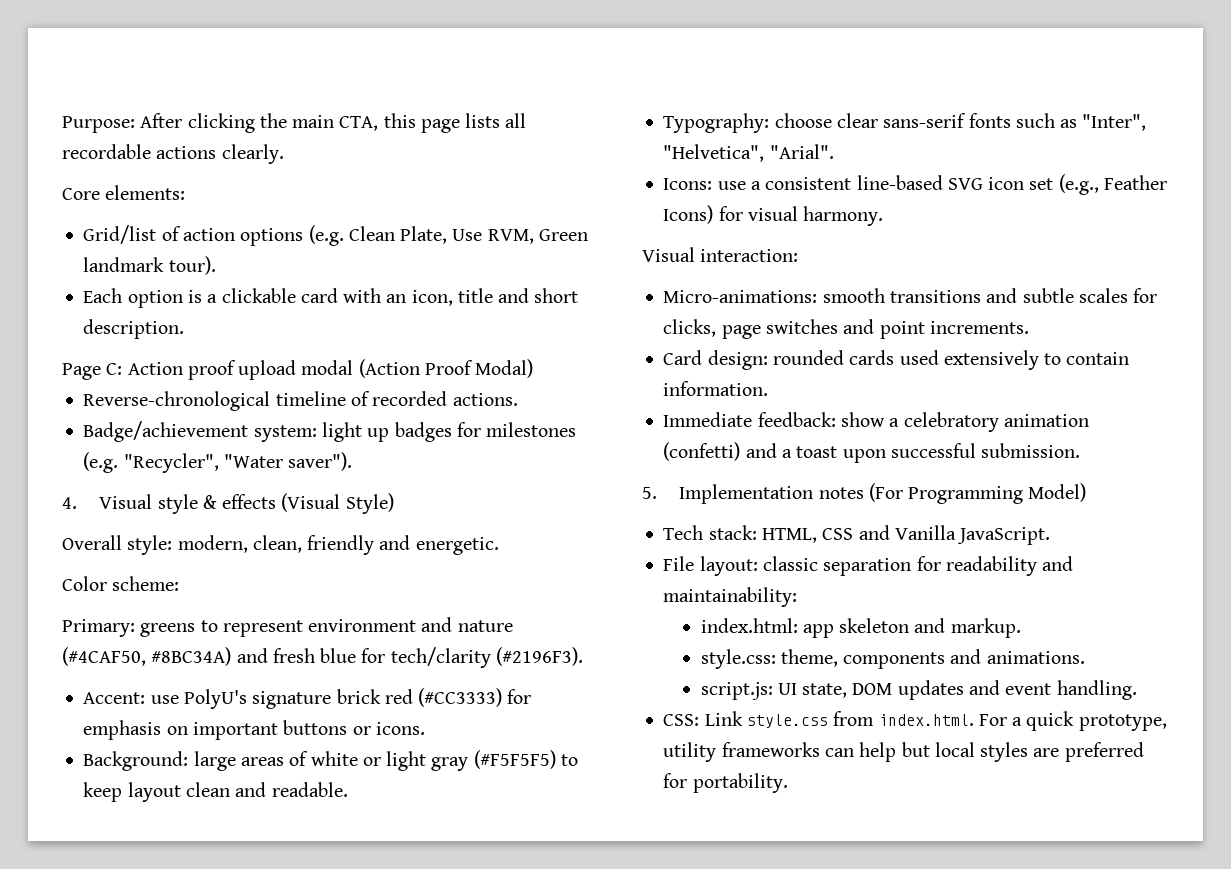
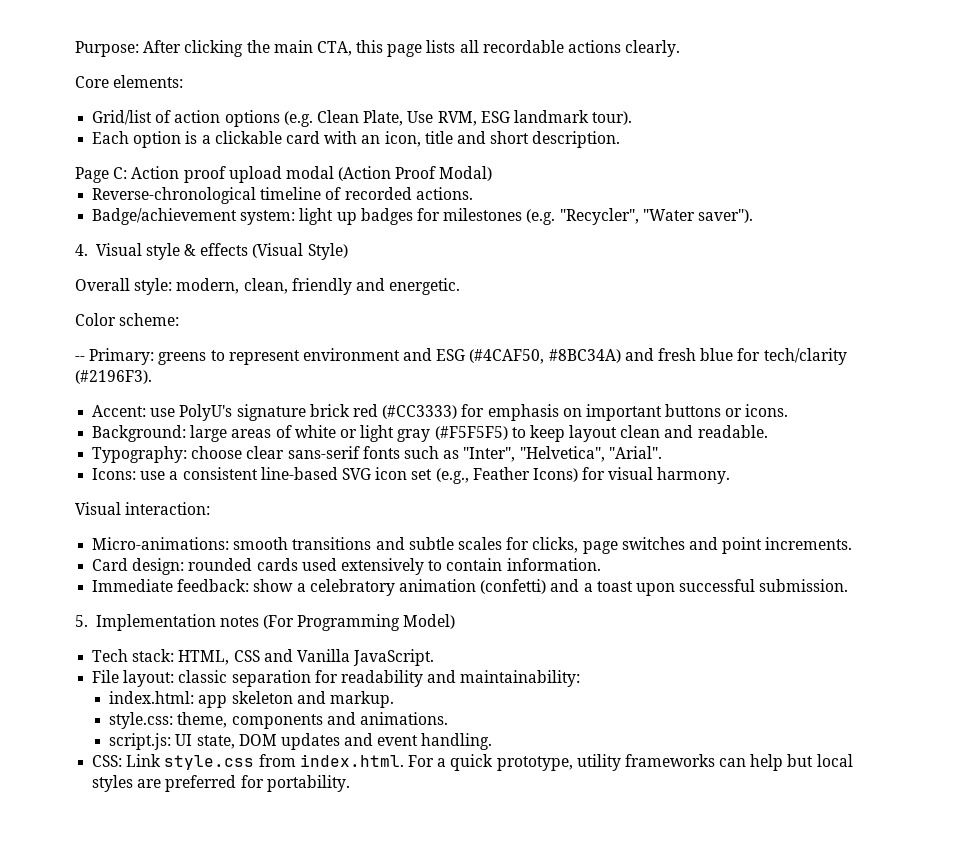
[538,229,588,241] Green -> [480,111,510,123] ESG
(180, 583) none -> [75,356,85,361] --
[457,620,513,632] nature -> [436,349,466,361] ESG

